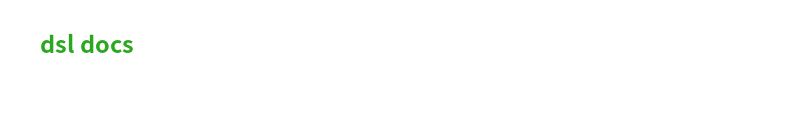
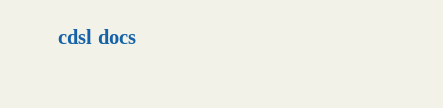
[40,33,74,53] dsl -> [58,29,92,44] cdsl

